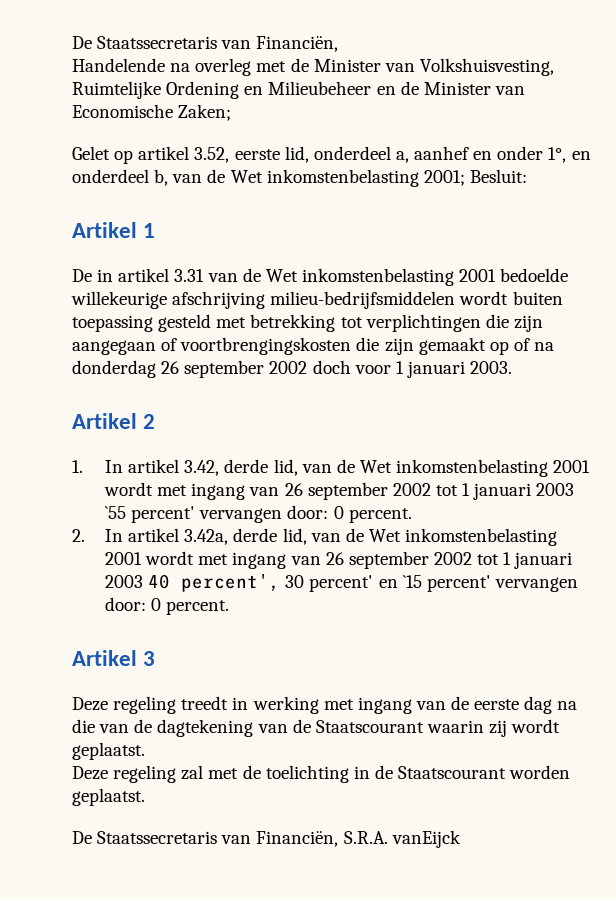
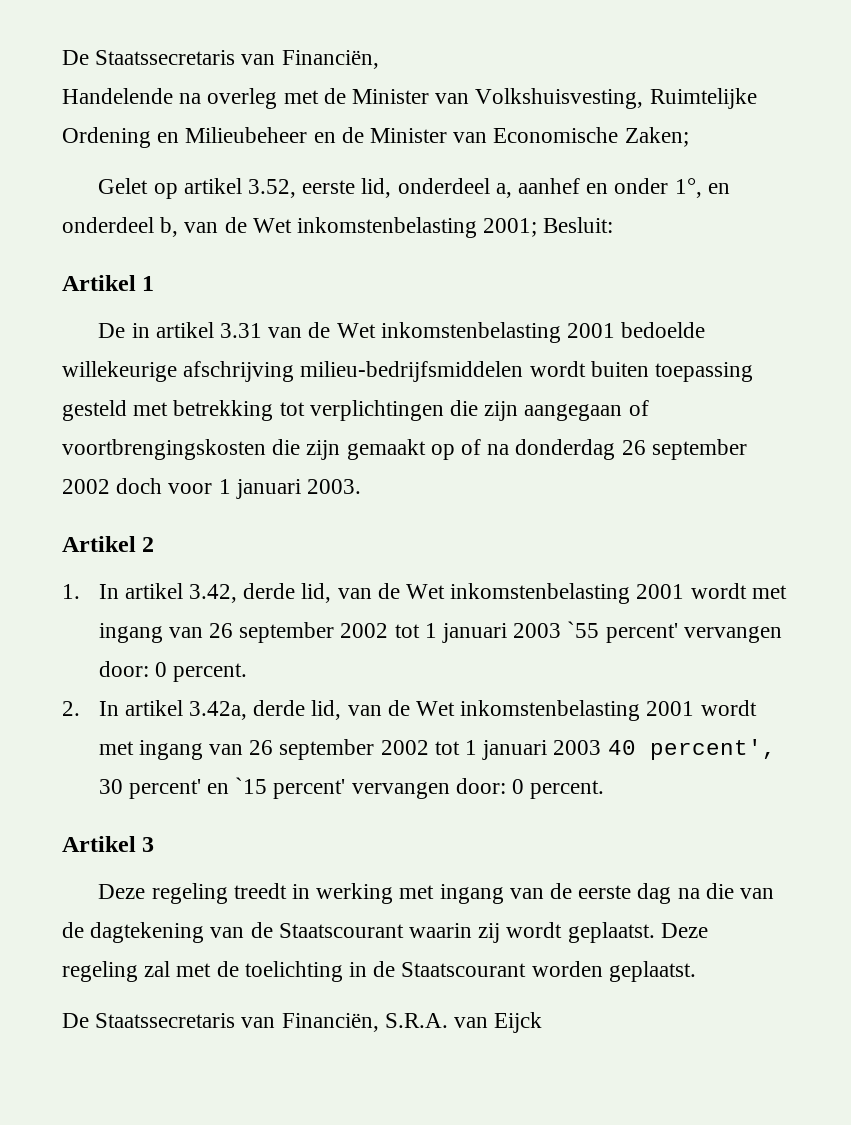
(145, 751) // -> (655, 932) none
[391,830,461,848] vanEijck -> [454,1012,543,1033] van Eijck

